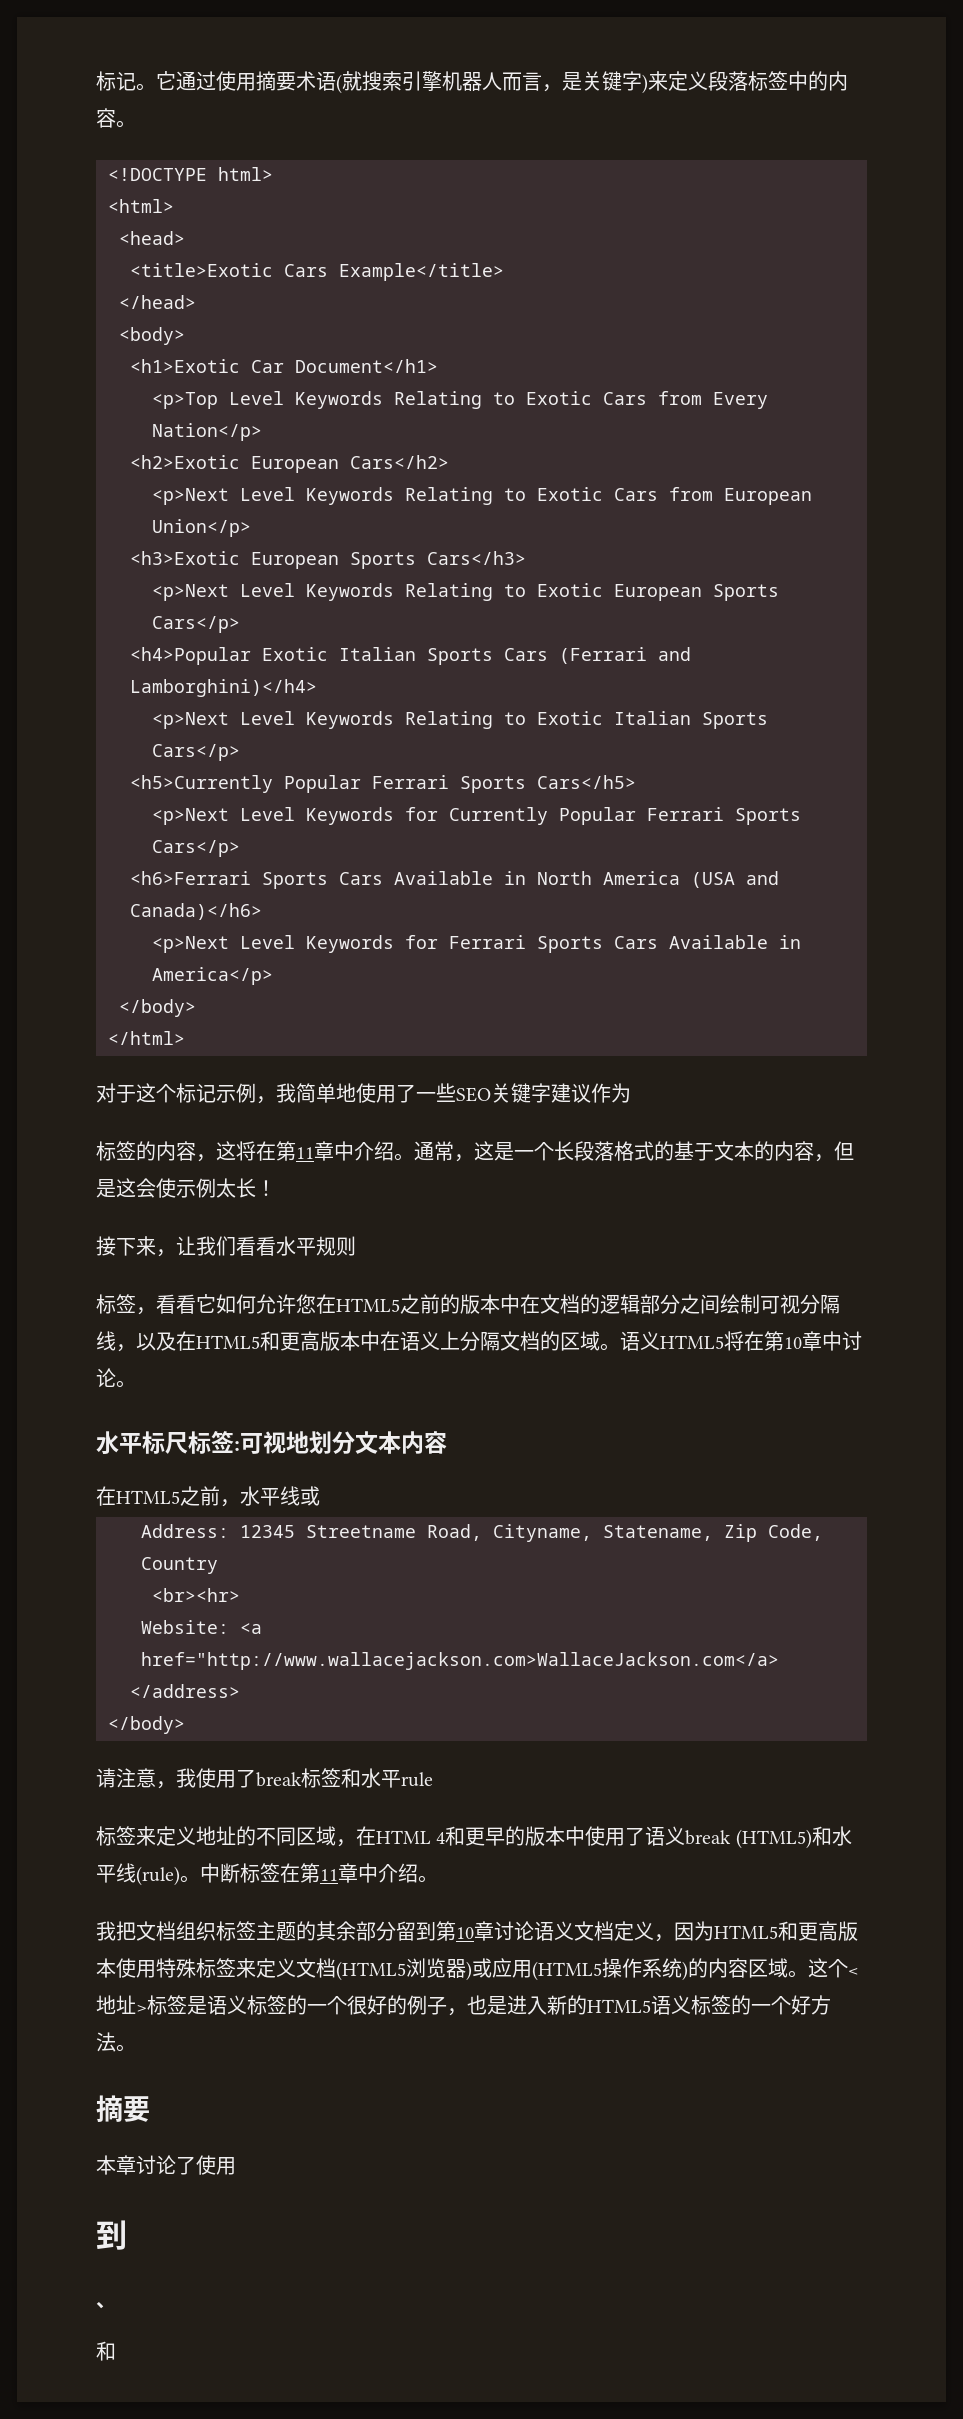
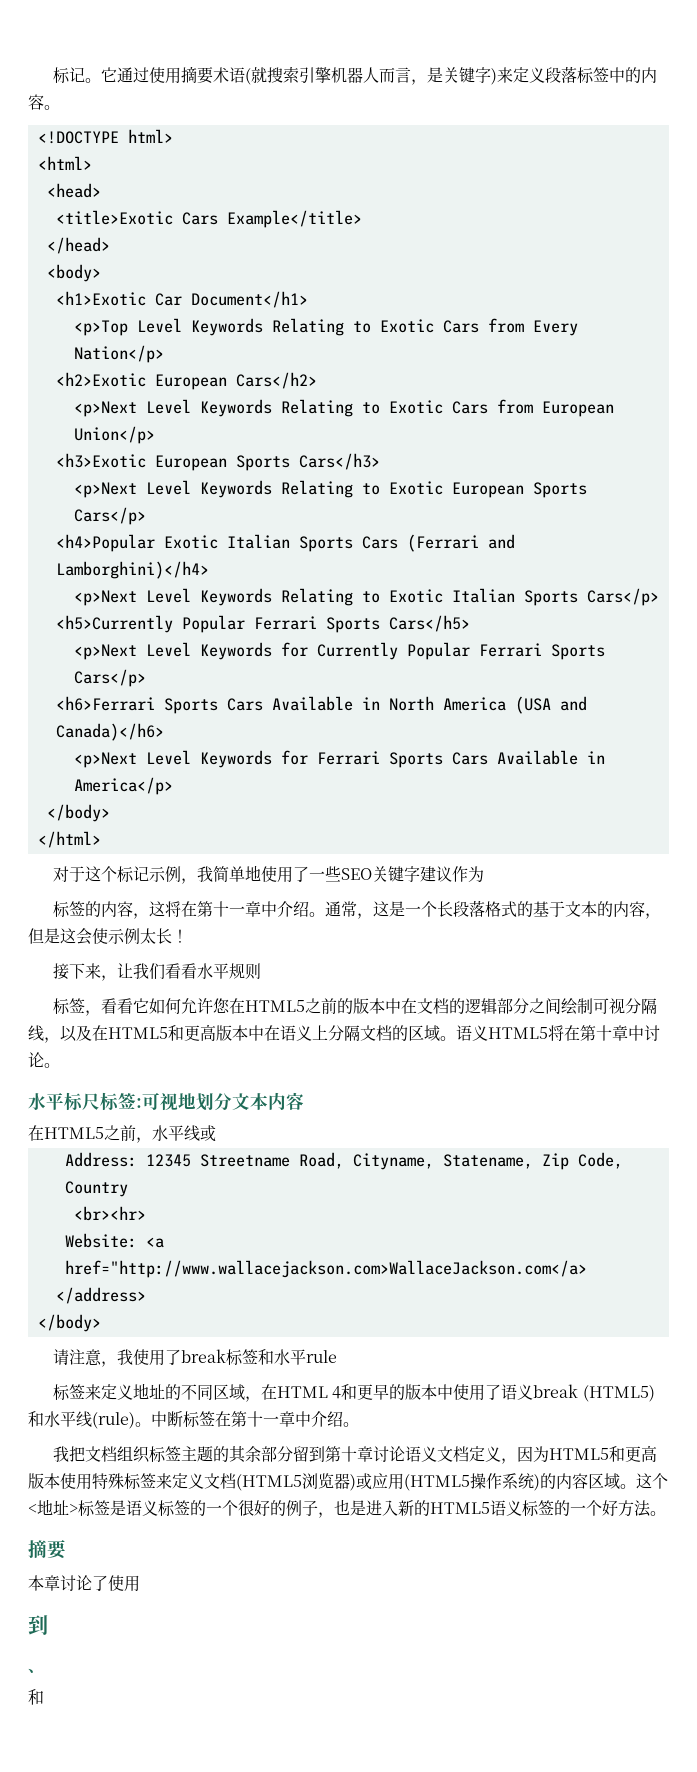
[296,1147,314,1159] 11 -> [212,901,245,917] 十一
[784,1337,802,1349] 10 -> [596,1025,612,1041] 十
[320,1869,338,1881] 11 -> [247,1411,279,1427] 十一
[456,1927,474,1939] 10 -> [340,1446,357,1462] 十

